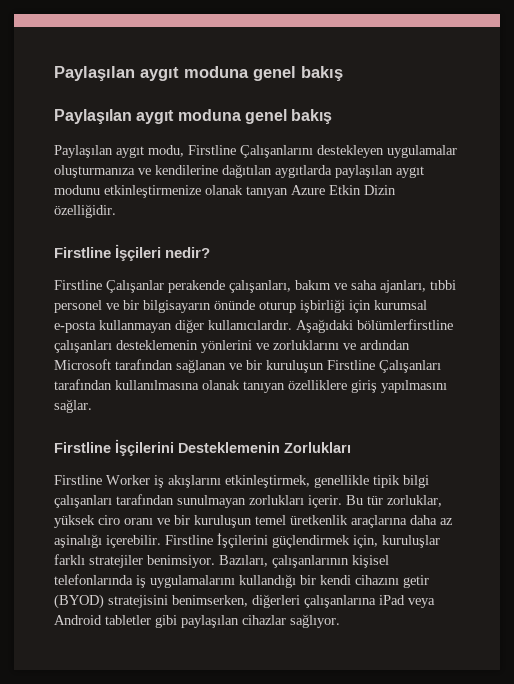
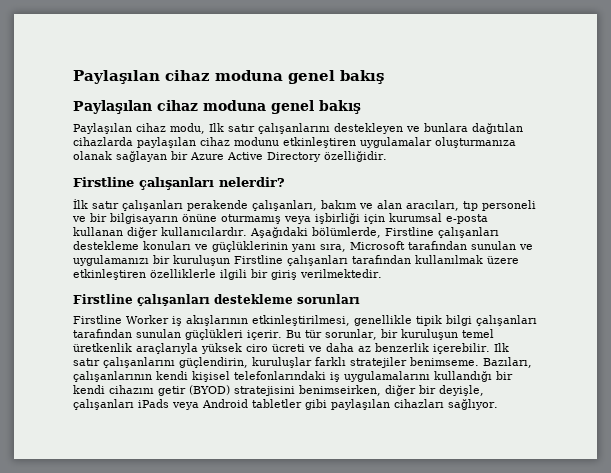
[54,66,343,81] [54,109,333,124] [54,145,457,158] [54,164,424,178] [54,185,396,198] [54,204,116,218] [54,244,211,261] [54,280,456,293] [54,300,296,313] Paylaşılan aygıt moduna genel bakış // Paylaşılan aygıt moduna genel bakış // Paylaşılan aygıt modu, Firstline Çalışanlarını destekleyen uygulamalar oluşturmanıza ve kendilerine dağıtılan aygıtlarda paylaşılan aygıt modunu etkinleştirmenize olanak tanıyan Azure Etkin Dizin özelliğidir. // Firstline İşçileri nedir? // Firstline Çalışanlar perakende çalışanları, bakım ve saha ajanları, tıbbi personel ve bir bilgisayarın önünde oturup -> [73,70,384,84] [73,100,361,114] [73,123,523,134] [73,137,516,148] [73,151,387,162] [73,177,285,190] [73,199,536,211] [72,213,311,224] Paylaşılan cihaz moduna genel bakış // Paylaşılan cihaz moduna genel bakış // Paylaşılan cihaz modu, Ilk satır çalışanlarını destekleyen ve bunlara dağıtılan cihazlarda paylaşılan cihaz modunu etkinleştiren uygulamalar oluşturmanıza olanak sağlayan bir Azure Active Directory özelliğidir. // Firstline çalışanları nelerdir? // İlk satır çalışanları perakende çalışanları, bakım ve alan aracıları, tıp personeli ve bir bilgisayarın önüne oturmamış veya
[99,320,172,333] kullanmayan -> [73,227,123,236] kullanan
[357,319,453,330] [54,340,410,353] [54,359,441,373] [54,379,447,393] [54,399,92,413] [54,439,351,456] bölümlerfirstline çalışanları desteklemenin yönlerini ve zorluklarını ve ardından Microsoft tarafından sağlanan ve bir kuruluşun Firstline Çalışanları tarafından kullanılmasına olanak tanıyan özelliklere giriş yapılmasını sağlar. // Firstline İşçilerini Desteklemenin Zorlukları -> [311,227,499,238] [73,241,533,252] [73,255,519,266] [73,269,382,280] [73,294,360,306] bölümlerde, Firstline çalışanları destekleme konuları ve güçlüklerinin yanı sıra, Microsoft tarafından sunulan ve uygulamanızı bir kuruluşun Firstline çalışanları tarafından kullanılmak üzere etkinleştiren özelliklerle ilgili bir giriş verilmektedir. // Firstline çalışanları destekleme sorunları
[168,475,310,488] akışlarını etkinleştirmek, -> [186,315,350,326] akışlarının etkinleştirilmesi,
[177,495,304,508] sunulmayan zorlukları -> [136,329,243,340] sunulan güçlükleri
[387,495,442,507] [54,515,453,528] [54,533,378,548] zorluklar, yüksek ciro oranı ve bir kuruluşun temel üretkenlik araçlarına daha az aşinalığı içerebilir. Firstline İşçilerini güçlendirmek için, -> [324,329,494,340] [73,343,509,354] [73,357,248,368] sorunlar, bir kuruluşun temel üretkenlik araçlarıyla yüksek ciro ücreti ve daha az benzerlik içerebilir. Ilk satır çalışanlarını güçlendirin,
[147,555,215,568] benimsiyor. -> [410,357,479,366] benimseme.
[352,555,389,568] [54,574,133,585] kişisel telefonlarında -> [156,371,326,382] kendi kişisel telefonlarındaki
[172,594,405,608] benimserken, diğerleri çalışanlarına iPad -> [299,385,484,396] [73,399,169,410] benimseirken, diğer bir deyişle, çalışanları iPads
[242,615,286,625] cihazlar -> [394,399,444,408] cihazları

